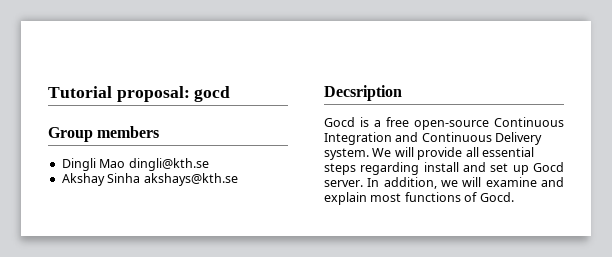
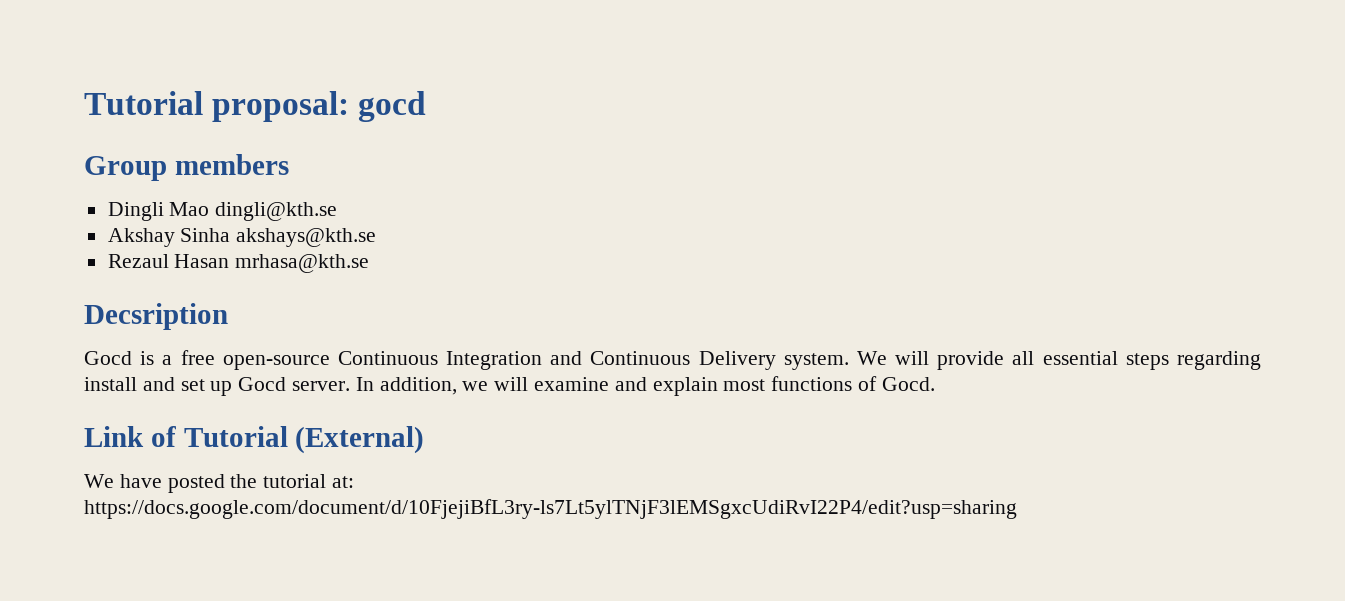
(238, 179) none -> [107,254,370,273] // Rezaul Hasan mrhasa@kth.se
(514, 197) none -> [84,426,425,454] [84,474,355,493] [84,499,1017,519] // Link of Tutorial (External) // We have posted the tutorial at: https://docs.google.com/document/d/10FjejiBfL3ry-ls7Lt5ylTNjF3lEMSgxcUdiRvI22P4/edit?usp=sharing

